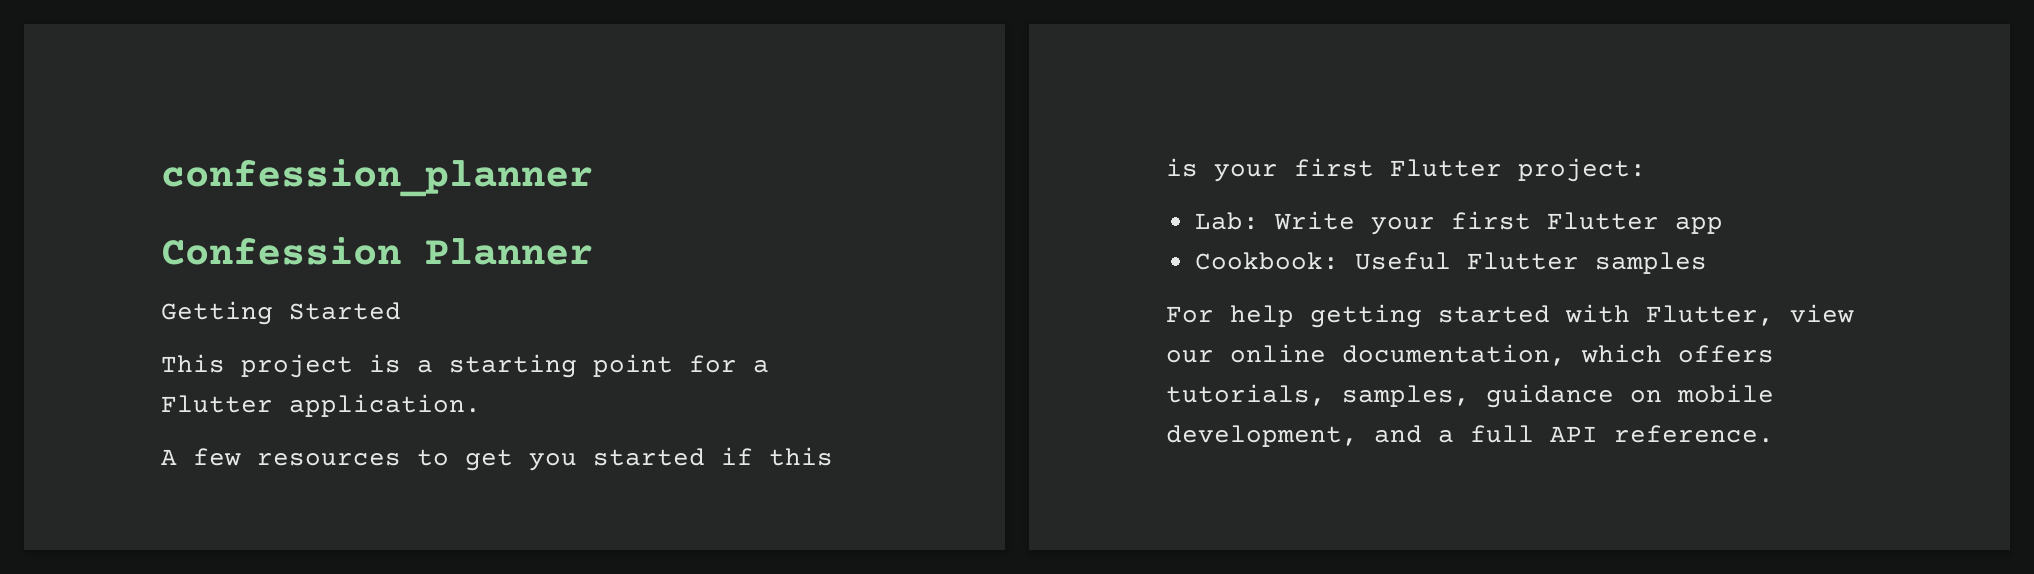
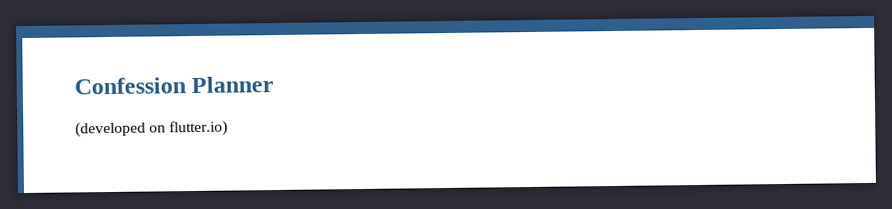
[161,159,593,197] confession_planner // -> (74, 86) none
[161,301,401,325] [161,354,769,378] [161,394,481,417] [161,447,833,471] [1166,158,1646,182] [1194,211,1723,235] [1194,252,1707,274] [1166,304,1854,328] [1166,344,1774,366] [1166,384,1774,408] [1166,425,1774,447] Getting Started // This project is a starting point for a Flutter application. // A few resources to get you started if this is your first Flutter project: // Lab: Write your first Flutter app // Cookbook: Useful Flutter samples // For help getting started with Flutter, view our online documentation, which offers tutorials, samples, guidance on mobile development, and a full API reference. -> [75,120,229,138] (developed on flutter.io)

